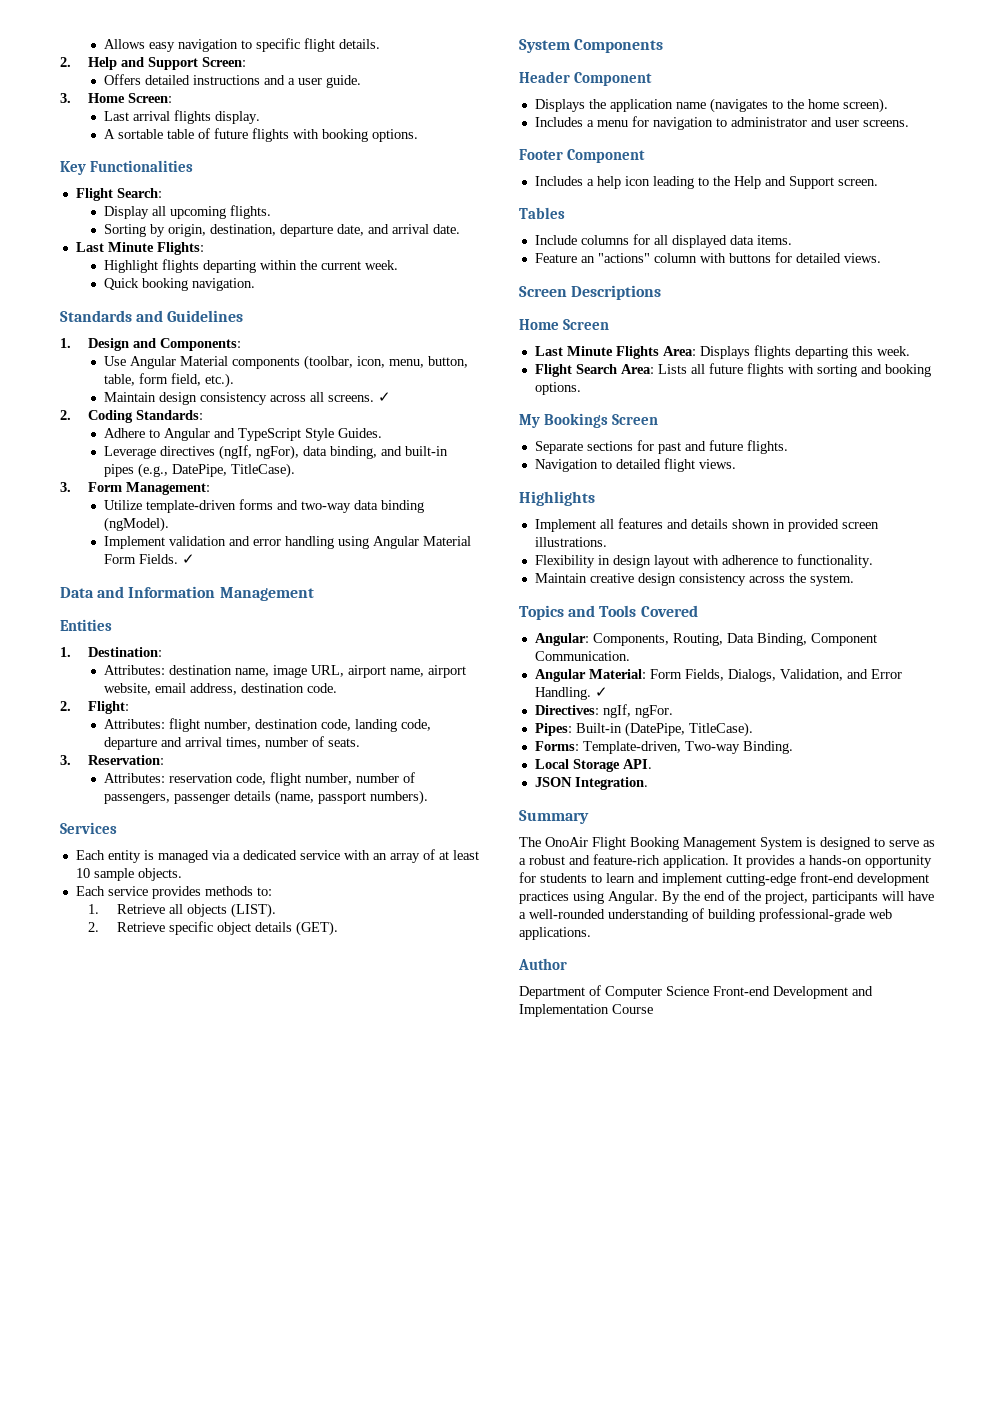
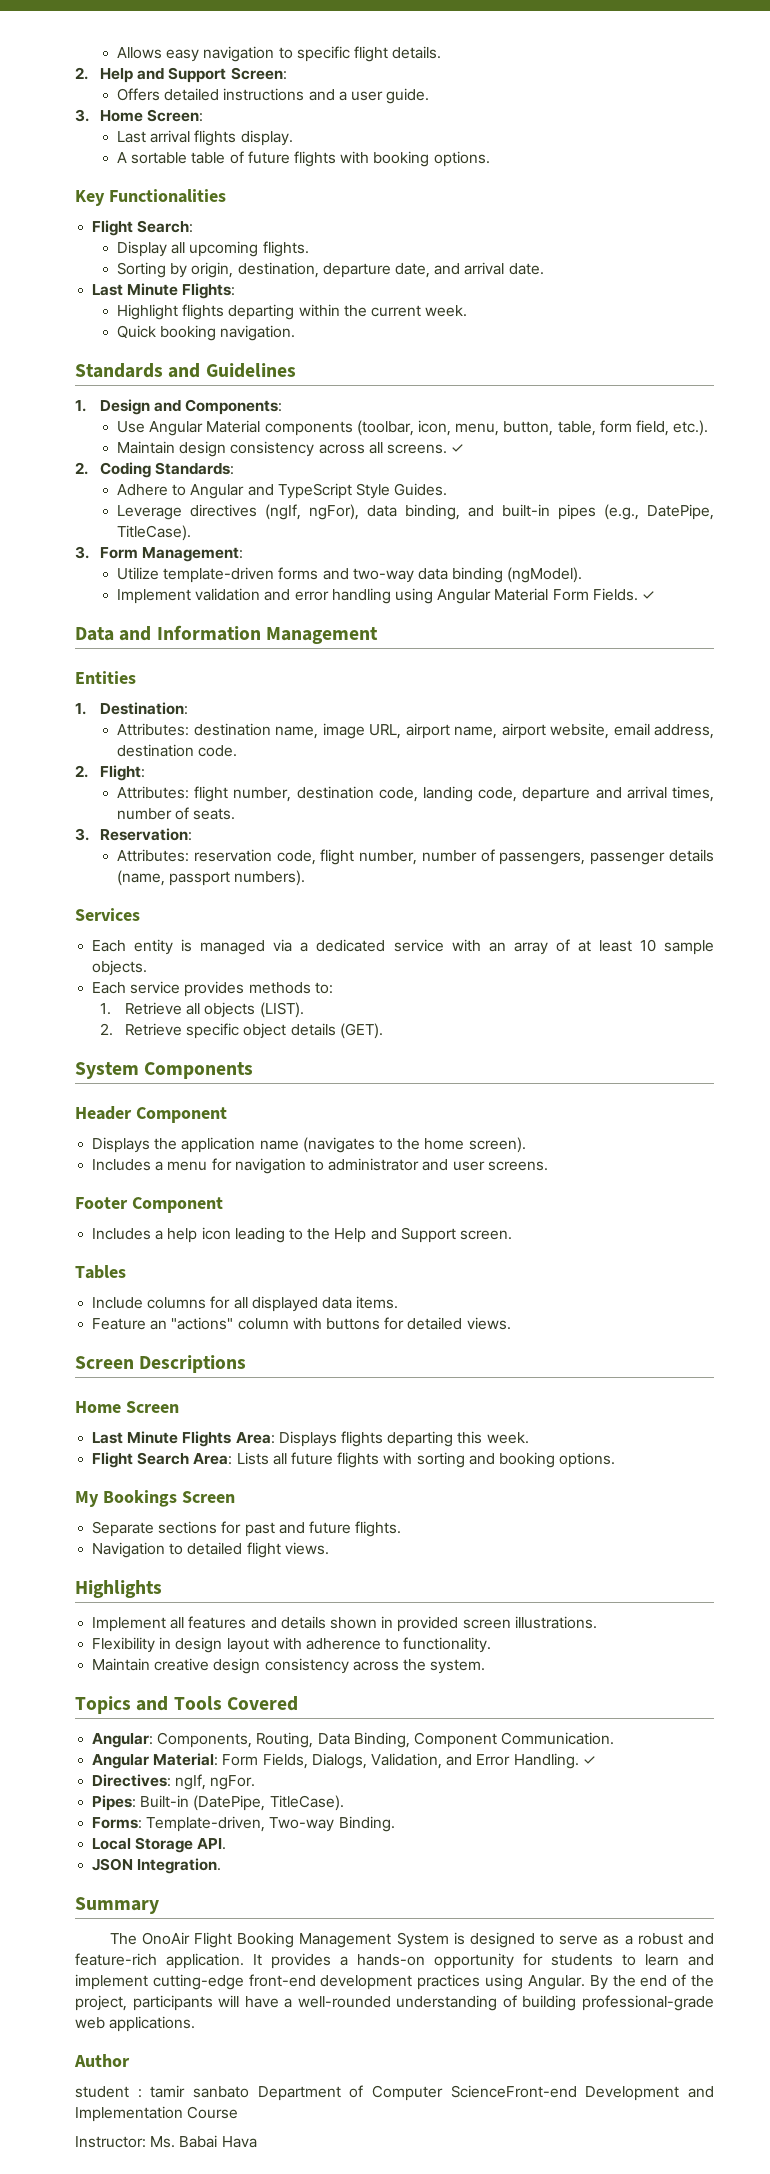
(567, 964) none -> [75,2085,249,2098] student : tamir sanbato
[666,986,770,996] Science Front-end -> [450,2085,577,2098] ScienceFront-end
(653, 1009) none -> [75,2135,257,2148] // Instructor: Ms. Babai Hava

